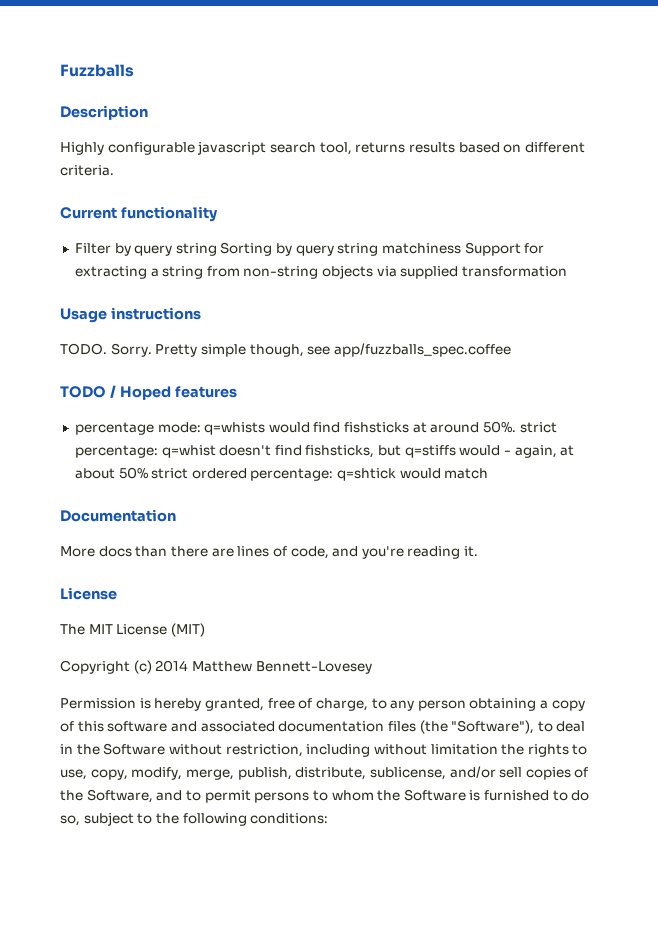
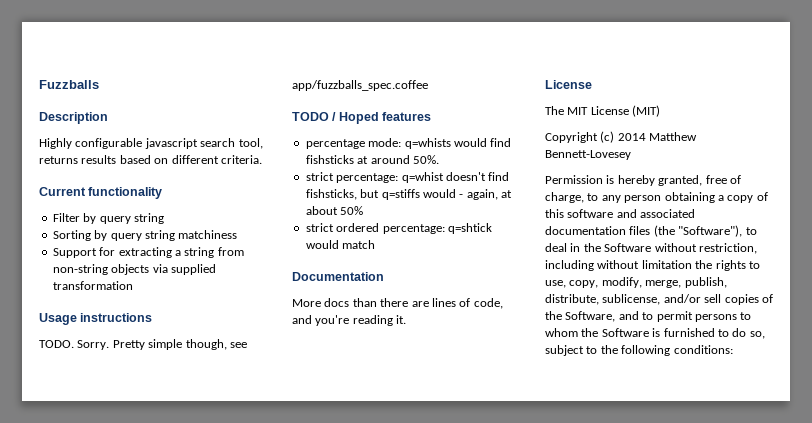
(217, 249) none -> (164, 218) //
(462, 248) none -> (238, 234) //
(517, 427) none -> (439, 159) //
(148, 473) none -> (364, 210) //

